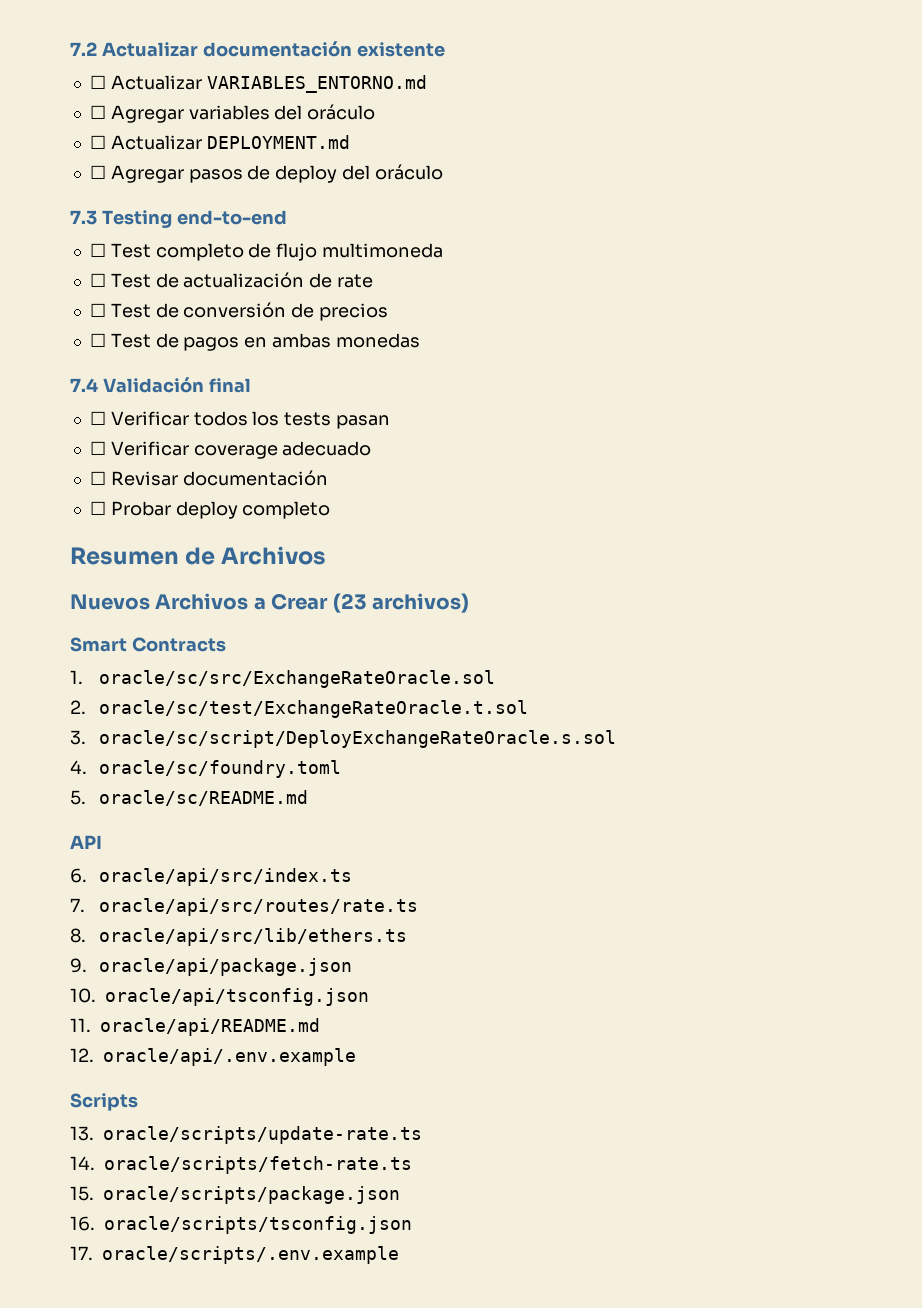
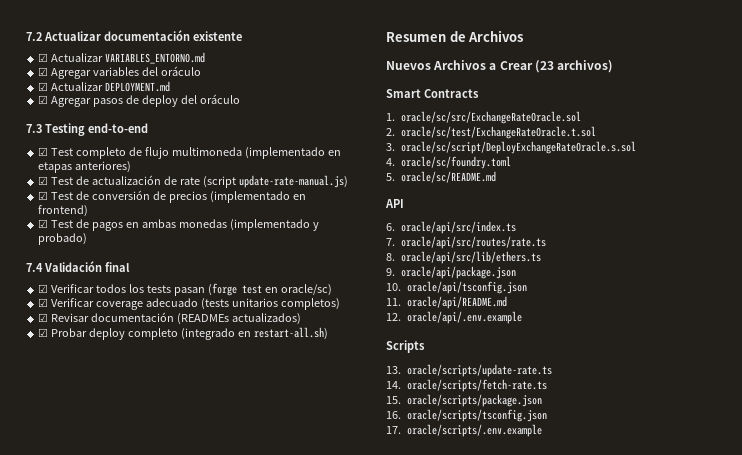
[89,75,106,89] ☐ -> [38,53,49,62] ☑
[89,105,106,119] ☐ -> [38,67,49,76] ☑
[89,135,106,149] ☐ -> [38,82,49,91] ☑
[89,165,106,179] ☐ -> [38,95,49,104] ☑
[89,243,106,257] ☐ -> [38,147,49,156] ☑
[89,273,106,287] // ☐ -> [244,147,341,159] [38,161,132,173] [38,176,49,185] (implementado en etapas anteriores) // ☑
[89,303,106,317] // ☐ -> [202,175,348,188] [38,191,49,200] (script update-rate-manual.js) // ☑
[89,333,106,347] // ☐ -> [209,191,306,203] [38,205,89,217] [38,219,49,228] (implementado en frontend) // ☑
(420, 340) none -> [229,219,319,231] [38,233,88,245] (implementado y probado)
[89,411,106,425] ☐ -> [38,284,49,293] ☑
[89,441,106,455] // ☐ -> [207,283,332,296] [38,298,49,307] (forge test en oracle/sc) // ☑
[89,471,106,485] // ☐ -> [200,298,340,310] [38,313,49,322] (tests unitarios completos) // ☑
[89,501,106,515] // ☐ -> [177,313,301,325] [38,328,49,337] (READMEs actualizados) // ☑
(331, 510) none -> [180,327,328,340] (integrado en restart-all.sh)

